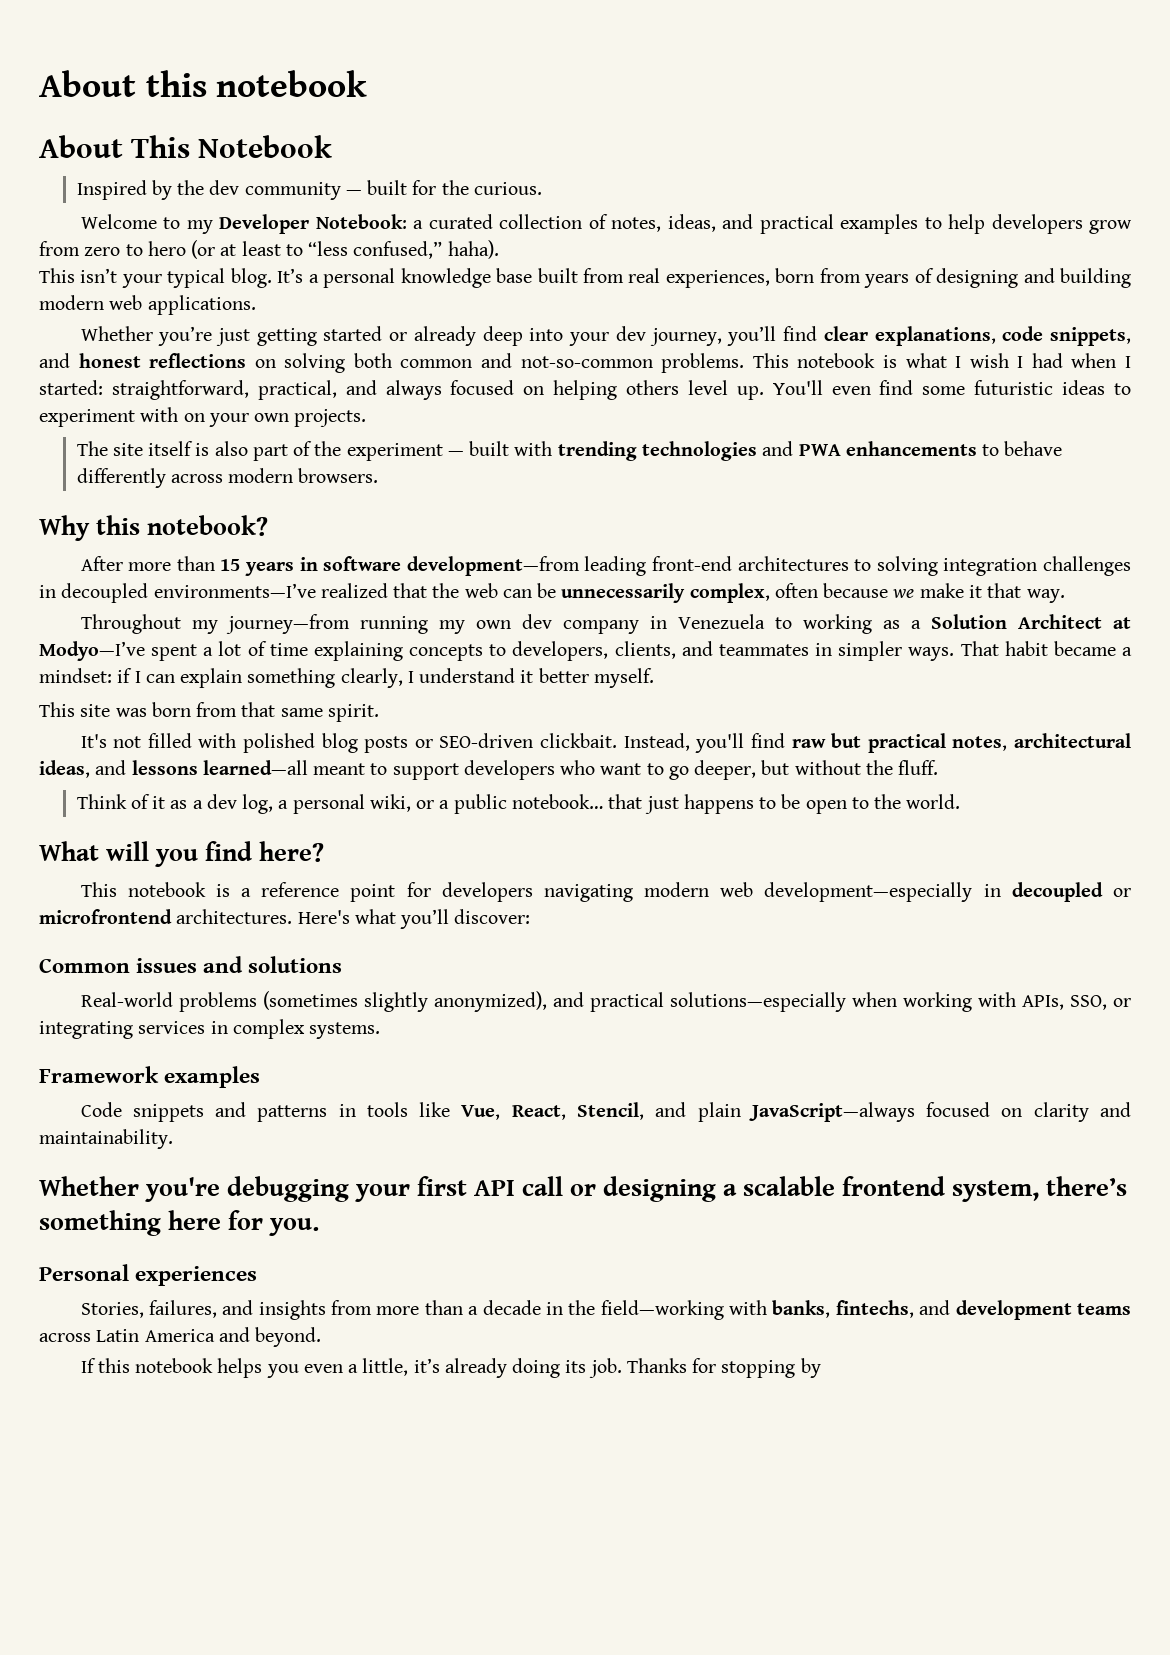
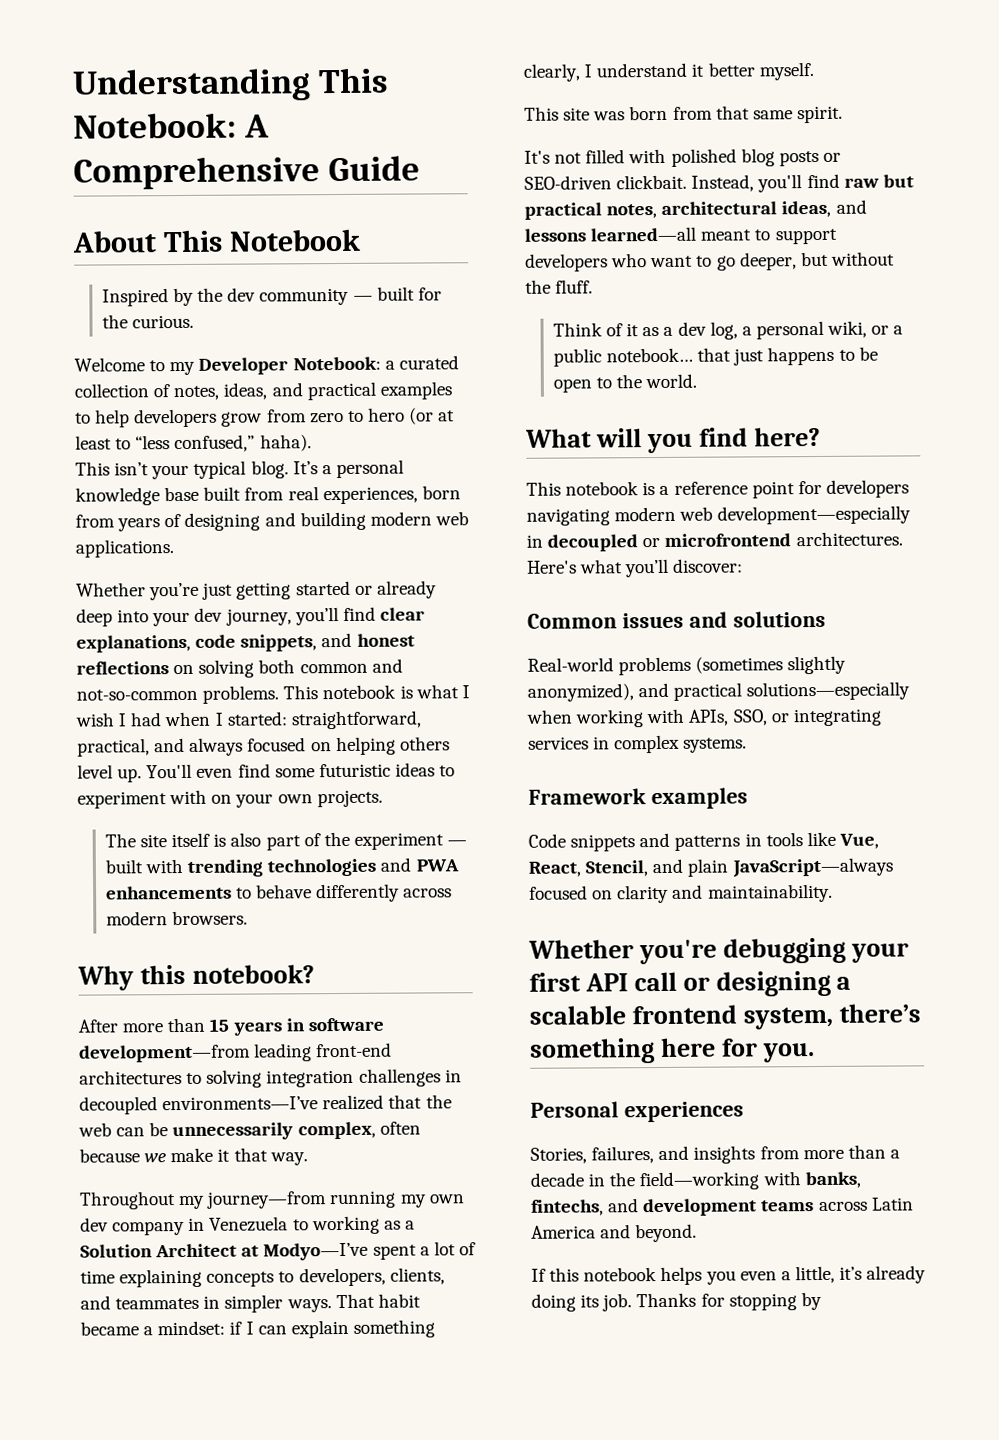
[39,70,368,97] About this notebook -> [72,67,390,102] [73,112,270,139] [73,155,421,190] Understanding This Notebook: A Comprehensive Guide

